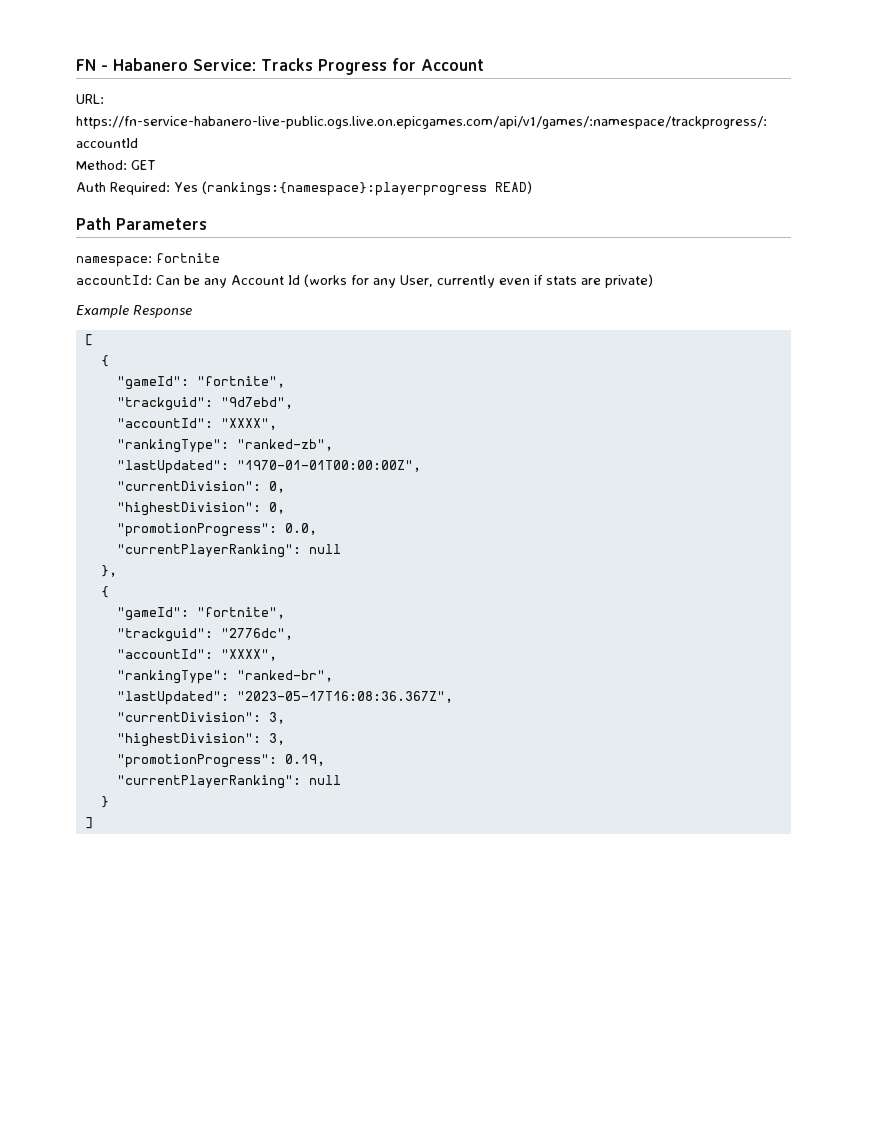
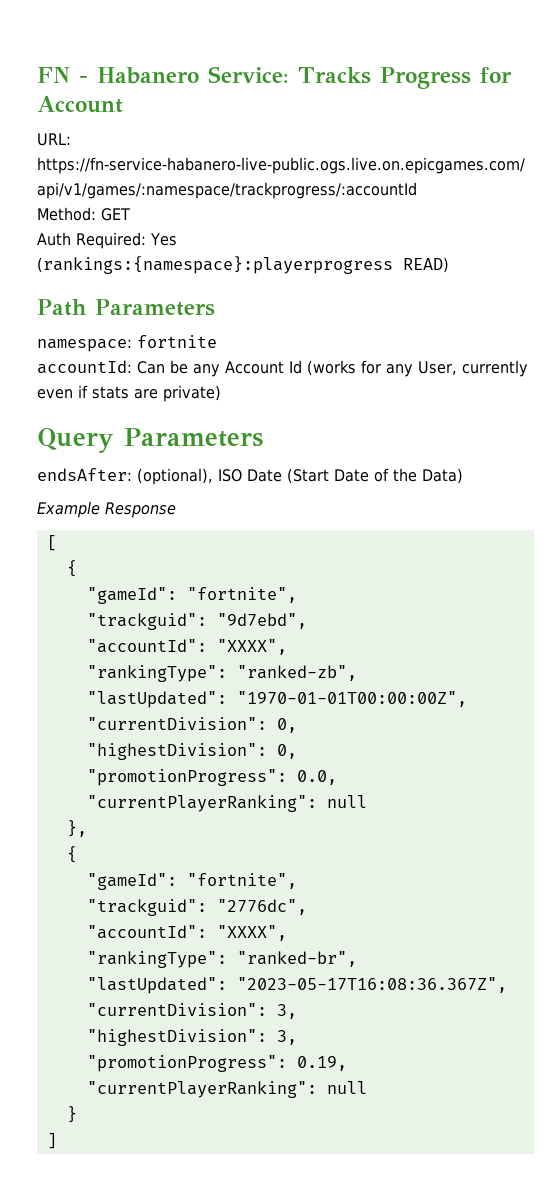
(653, 281) none -> [37,428,263,453] [37,468,463,485] // Query Parameters // endsAfter: (optional), ISO Date (Start Date of the Data)

